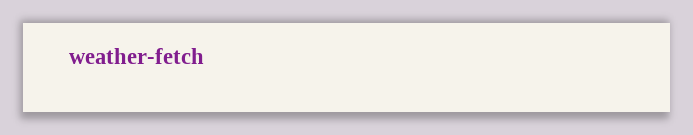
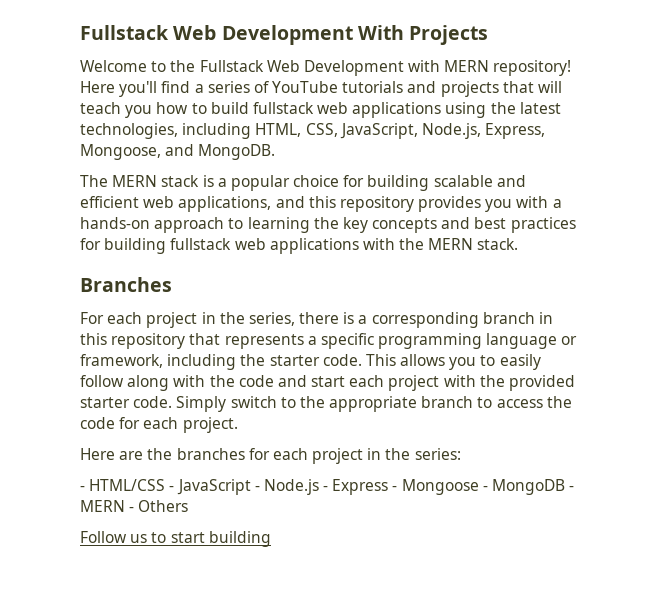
[69,48,204,64] weather-fetch -> [80,25,489,45] [80,60,572,76] [80,81,563,97] [80,102,561,118] [80,123,546,139] [80,144,276,160] [80,175,526,191] [80,196,562,212] [80,217,576,233] [80,238,519,254] [80,277,172,292] [80,312,554,328] [80,333,578,349] [80,354,541,370] [80,375,576,391] [80,396,572,412] [80,417,238,433] [80,448,461,464] [80,479,575,495] [80,500,189,512] [80,531,271,547] Fullstack Web Development With Projects // Welcome to the Fullstack Web Development with MERN repository! Here you'll find a series of YouTube tutorials and projects that will teach you how to build fullstack web applications using the latest technologies, including HTML, CSS, JavaScript, Node.js, Express, Mongoose, and MongoDB. // The MERN stack is a popular choice for building scalable and efficient web applications, and this repository provides you with a hands-on approach to learning the key concepts and best practices for building fullstack web applications with the MERN stack. // Branches // For each project in the series, there is a corresponding branch in this repository that represents a specific programming language or framework, including the starter code. This allows you to easily follow along with the code and start each project with the provided starter code. Simply switch to the appropriate branch to access the code for each project. // Here are the branches for each project in the series: // - HTML/CSS - JavaScript - Node.js - Express - Mongoose - MongoDB - MERN - Others // Follow us to start building

